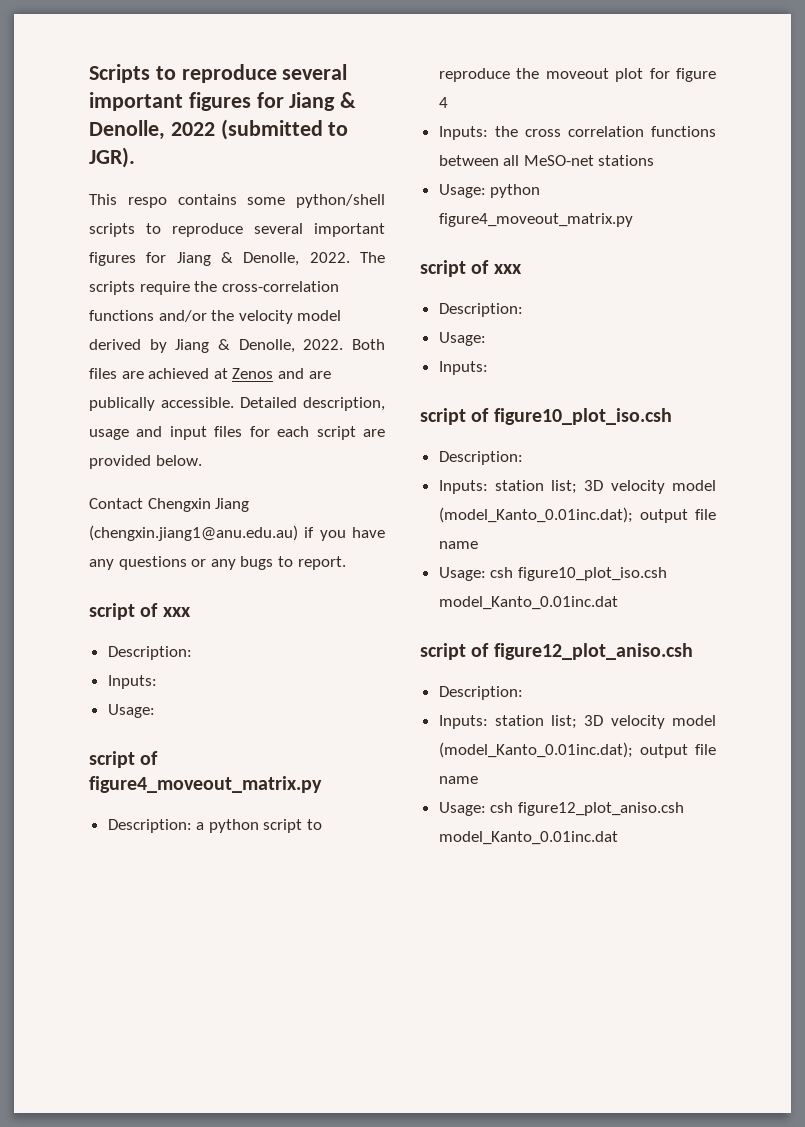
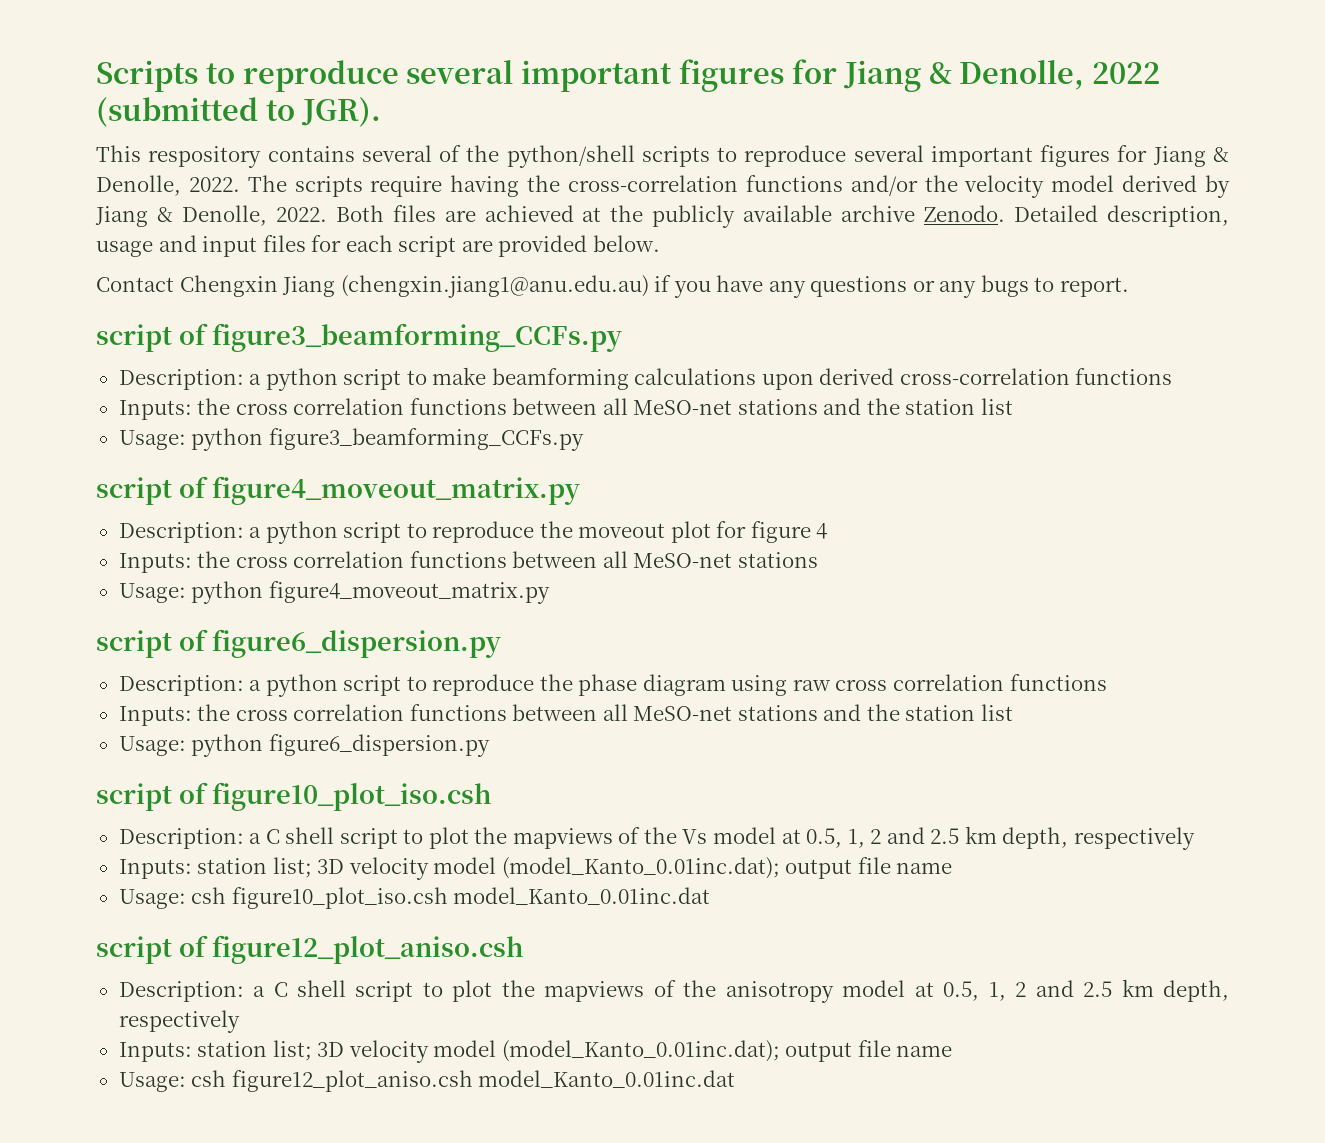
[127,194,286,208] respo contains some -> [148,145,500,168] respository contains several of the
(190, 288) none -> [450,175,520,197] having
[232,368,331,379] [89,397,234,411] Zenos and are publically accessible. -> [610,205,1006,228] the publicly available archive Zenodo.
[162,607,191,617] [107,646,192,660] [107,675,157,689] [107,704,155,718] xxx // Description: // Inputs: // Usage: -> [211,323,622,352] [118,367,1173,391] [118,398,1013,420] [118,428,584,451] figure3_beamforming_CCFs.py // Description: a python script to make beamforming calculations upon derived cross-correlation functions // Inputs: the cross correlation functions between all MeSO-net stations and the station list // Usage: python figure3_beamforming_CCFs.py
[493,264,522,274] [438,303,523,317] [438,332,486,346] [438,361,488,375] xxx // Description: // Usage: // Inputs: -> [211,629,501,658] [118,674,1107,697] [118,704,1013,726] [118,734,490,757] figure6_dispersion.py // Description: a python script to reproduce the phase diagram using raw cross correlation functions // Inputs: the cross correlation functions between all MeSO-net stations and the station list // Usage: python figure6_dispersion.py
(523, 458) none -> [249,826,1195,850] a C shell script to plot the mapviews of the Vs model at 0.5, 1, 2 and 2.5 km depth, respectively
(523, 693) none -> [253,979,1229,1003] [118,1010,240,1033] a C shell script to plot the mapviews of the anisotropy model at 0.5, 1, 2 and 2.5 km depth, respectively

